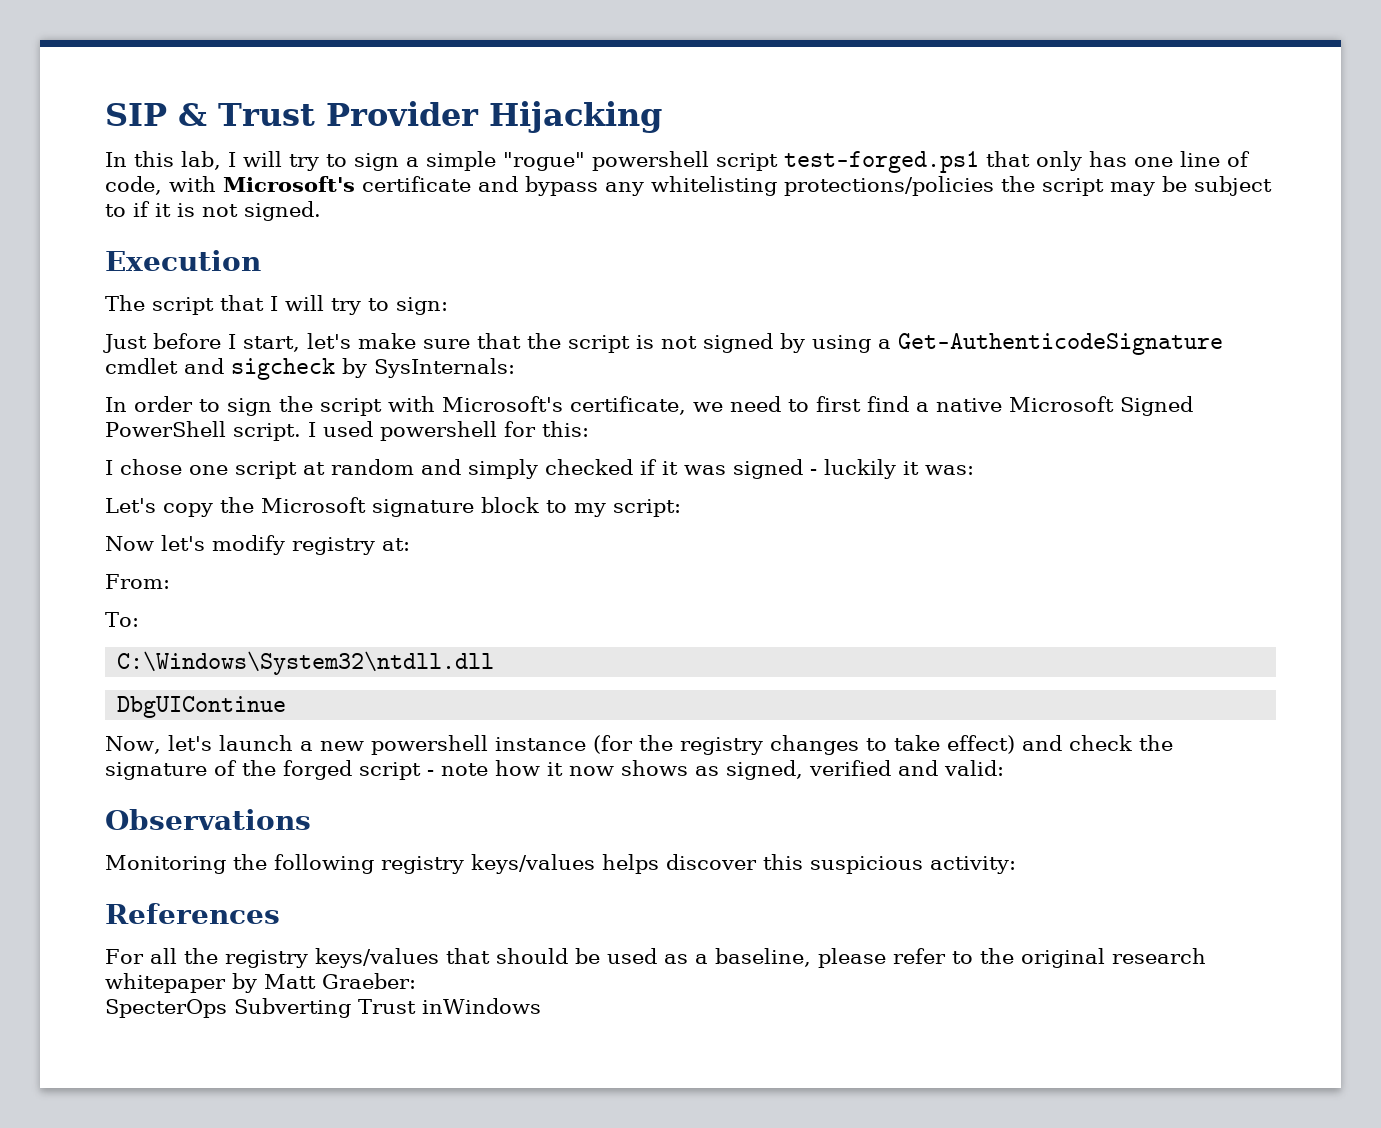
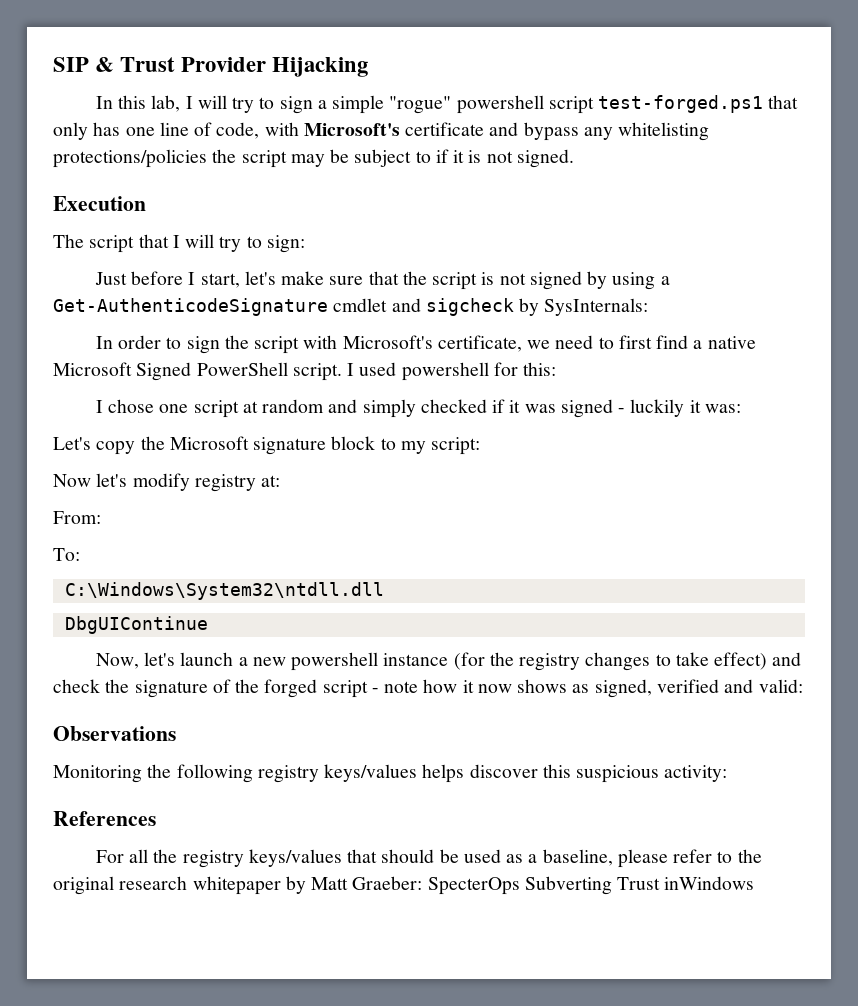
(416, 981) // -> (423, 883) none

